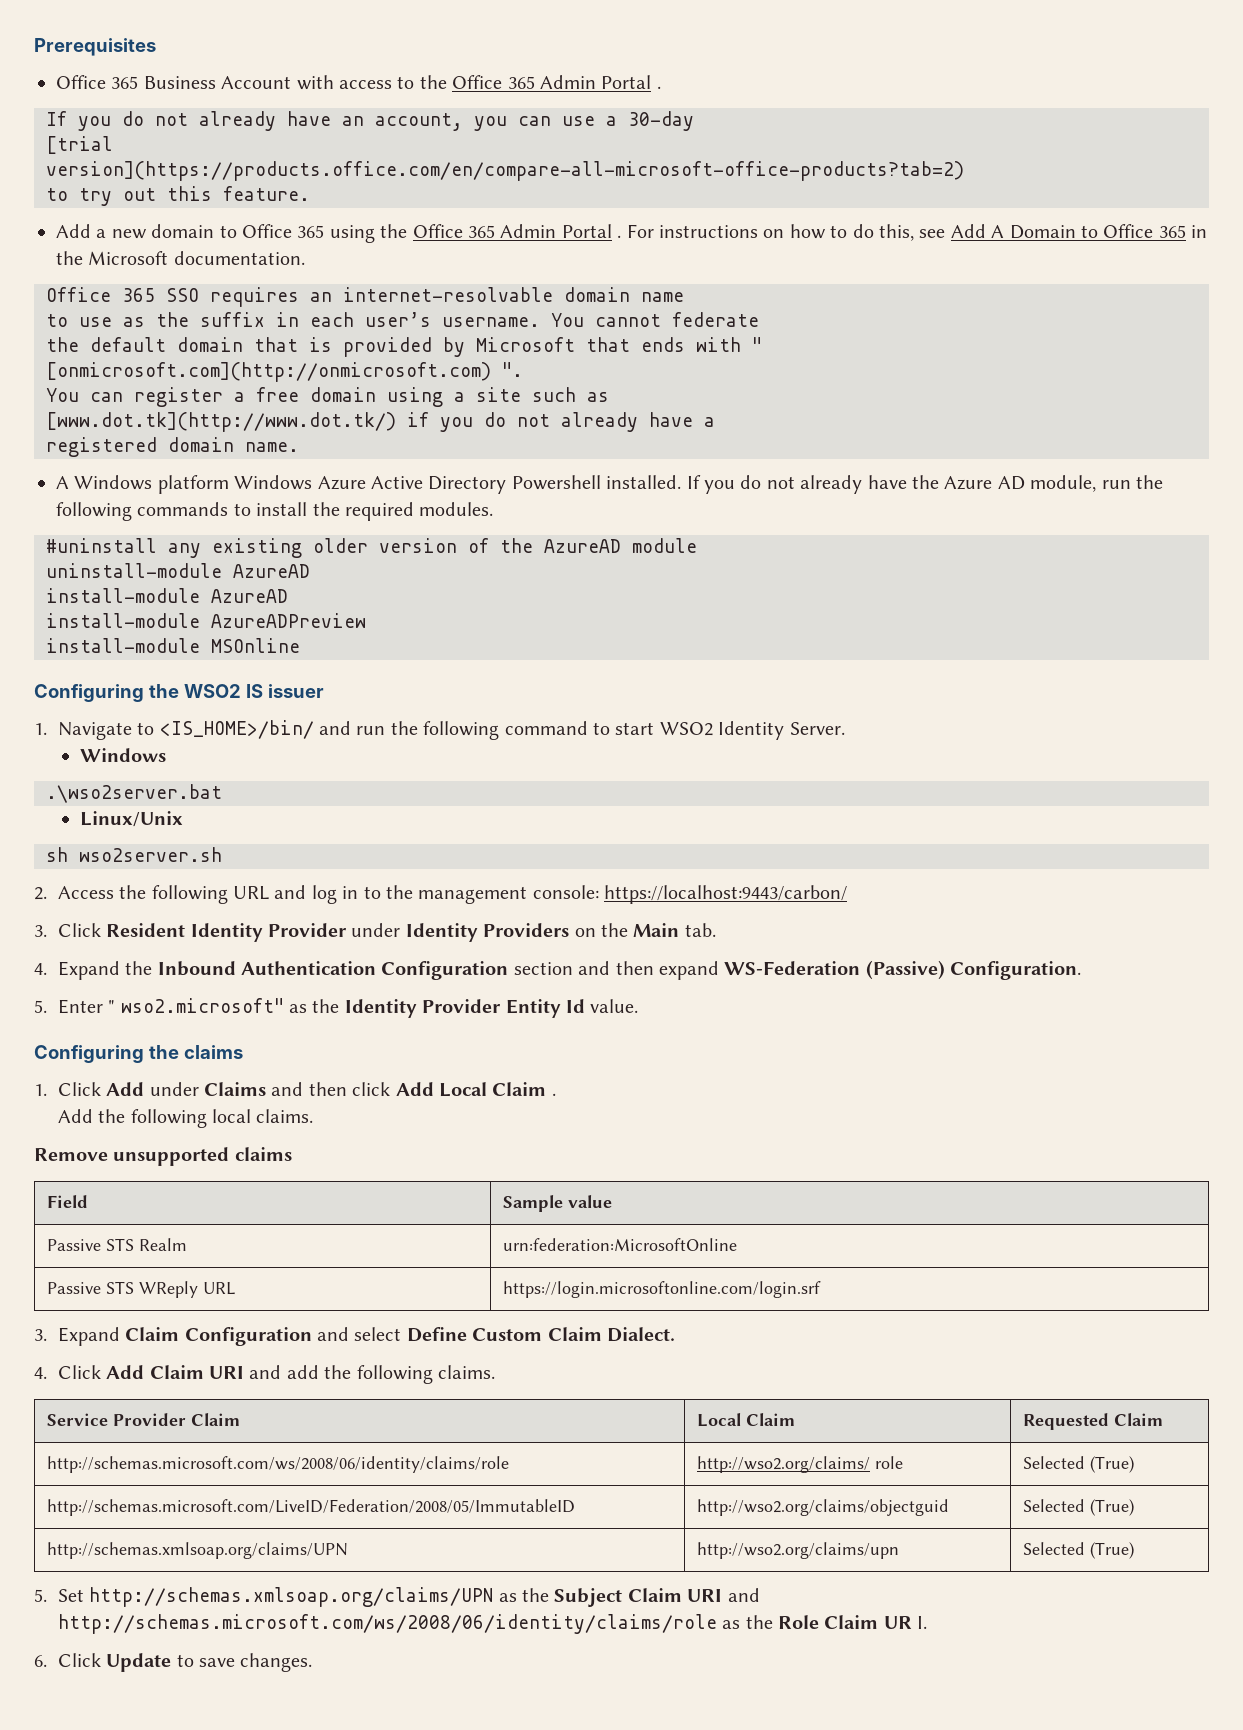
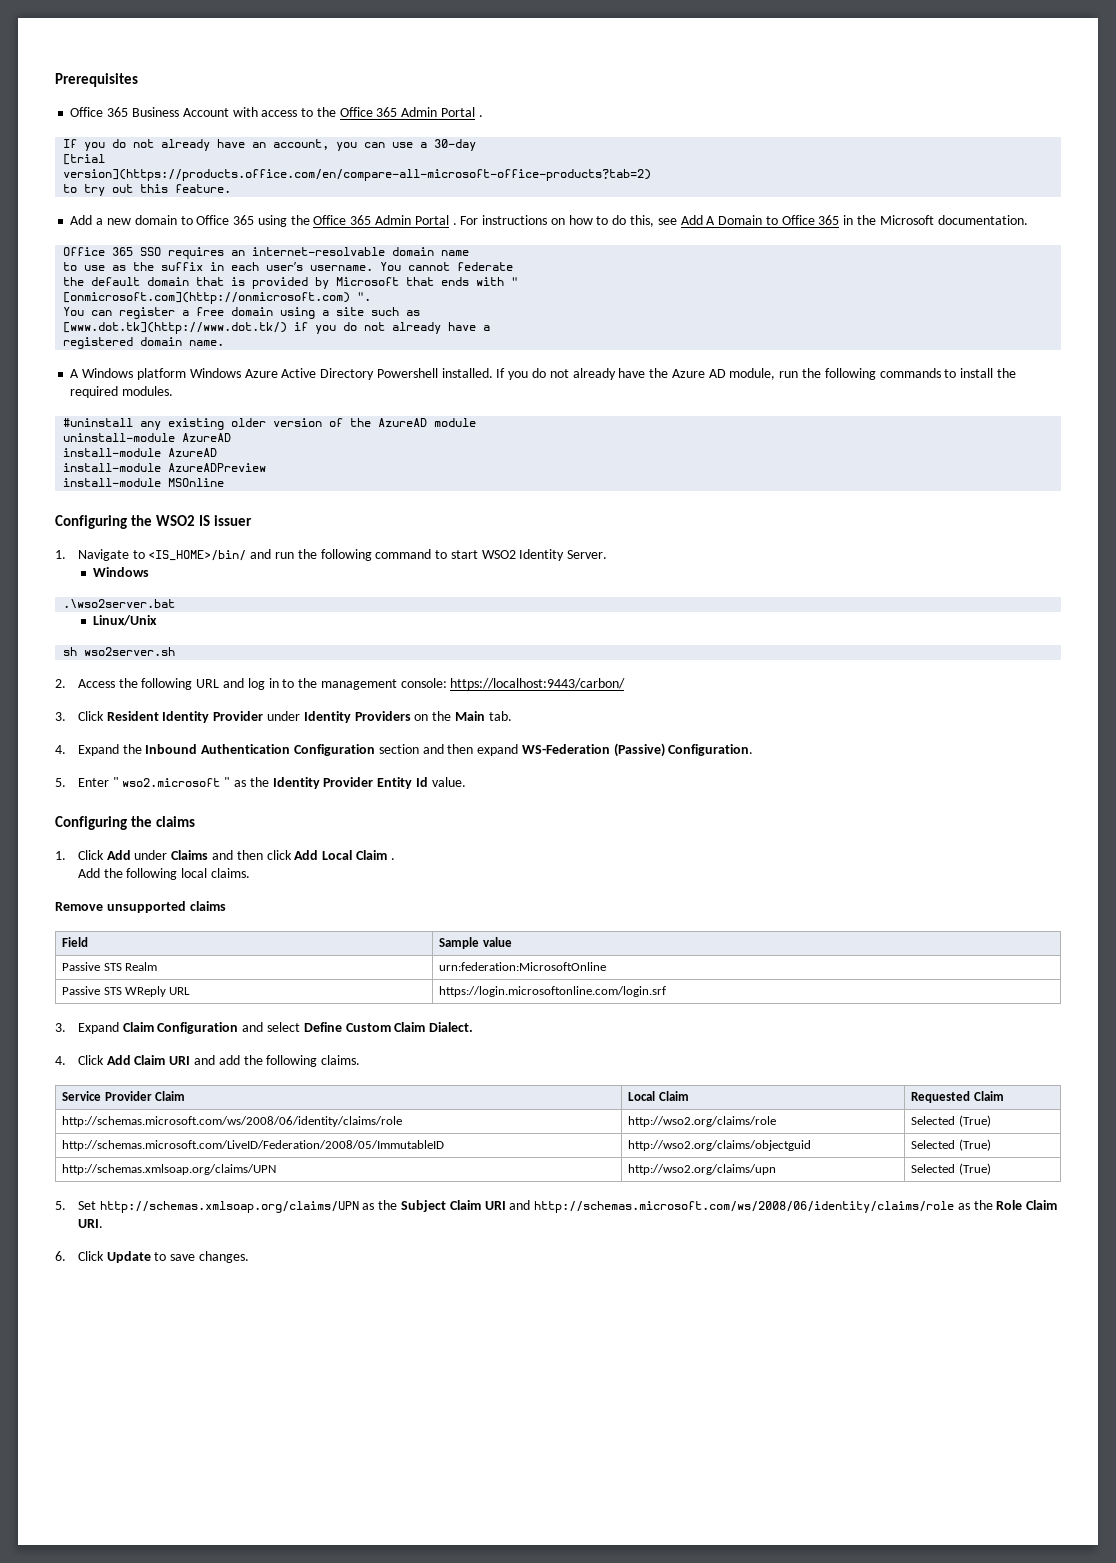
[120,998,284,1013] wso2.microsoft" -> [122,777,231,787] wso2.microsoft "
[696,1456,903,1473] http://wso2.org/claims/ role -> [628,1116,777,1127] http://wso2.org/claims/role
[883,1616,928,1629] UR I. -> [77,1219,103,1228] URI.

